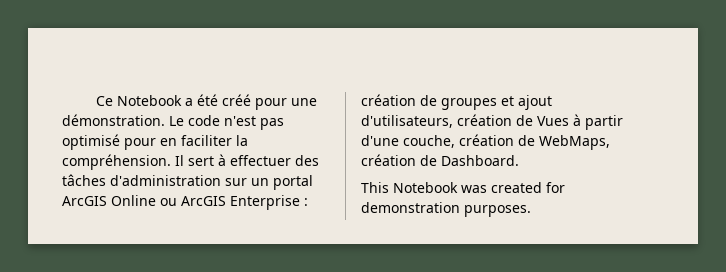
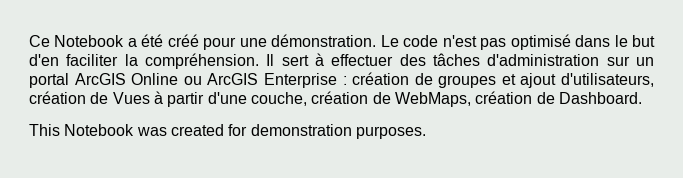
[124,138,177,150] pour en -> [575,35,656,47] [29,54,59,66] dans le but d'en

